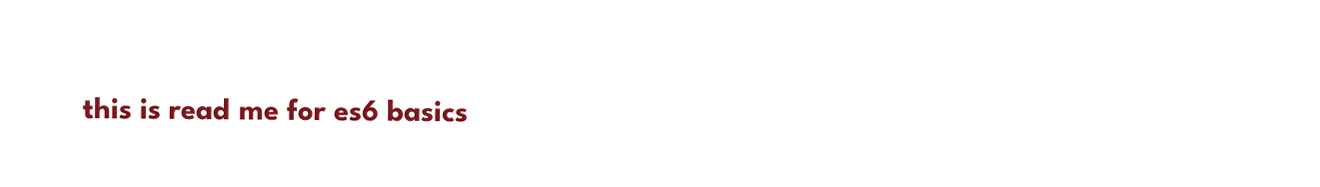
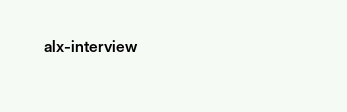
[82,97,469,123] this is read me for es6 basics -> [44,40,138,52] alx-interview

